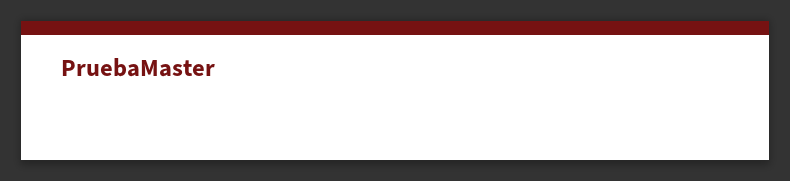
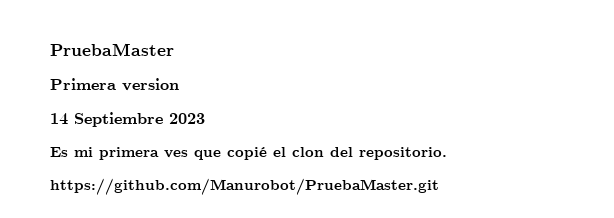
(215, 67) none -> [50,78,179,91] [50,112,205,127] [50,147,447,160] [50,178,439,195] // Primera version // 14 Septiembre 2023 // Es mi primera ves que copié el clon del repositorio. // https://github.com/Manurobot/PruebaMaster.git

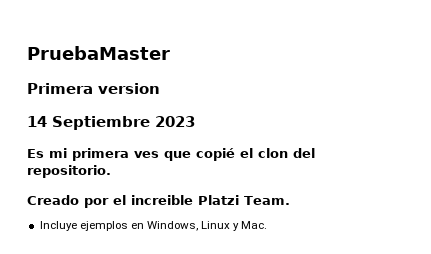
[50,178,439,195] https://github.com/Manurobot/PruebaMaster.git -> [27,195,290,208] [39,221,268,231] Creado por el increible Platzi Team. // Incluye ejemplos en Windows, Linux y Mac.

